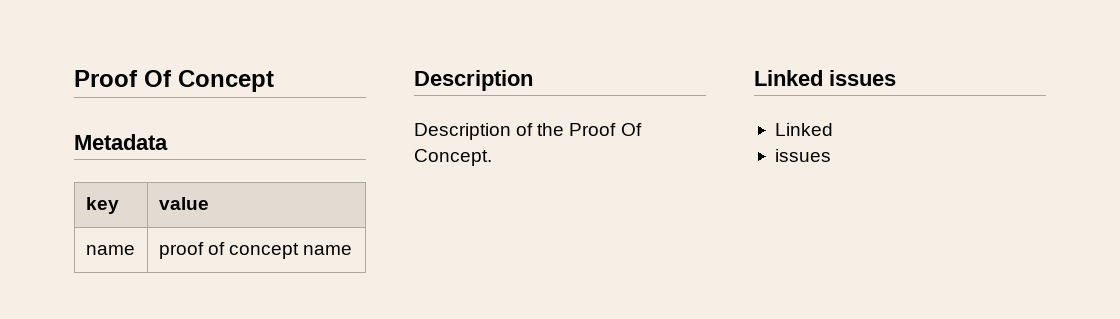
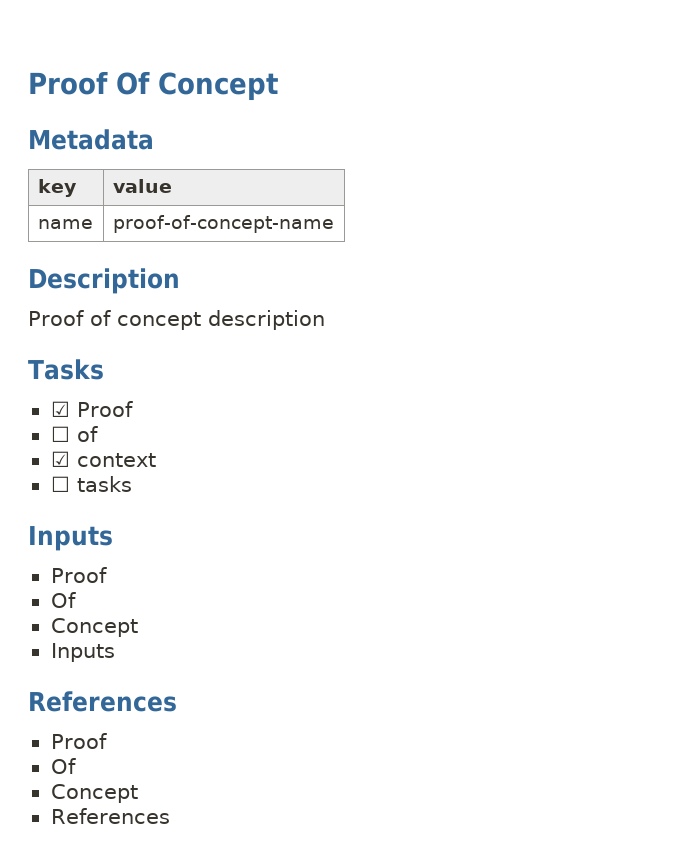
[158,242,353,259] [414,70,533,91] [414,123,642,140] [414,149,492,166] [754,70,896,86] [774,123,833,136] [774,149,831,162] proof of concept name // Description // Description of the Proof Of Concept. // Linked issues // Linked // issues -> [112,215,334,233] [28,268,180,294] [28,310,325,330] [28,359,104,380] [50,401,133,417] [50,426,98,442] [50,451,156,467] [50,476,132,492] [28,526,113,551] [50,567,107,583] [50,592,76,608] [50,618,138,637] [50,643,115,662] [28,691,177,712] [50,733,107,749] [50,758,76,774] [50,784,138,803] [50,808,170,824] proof-of-concept-name // Description // Proof of concept description // Tasks // ☑ Proof // ☐ of // ☑ context // ☐ tasks // Inputs // Proof // Of // Concept // Inputs // References // Proof // Of // Concept // References

